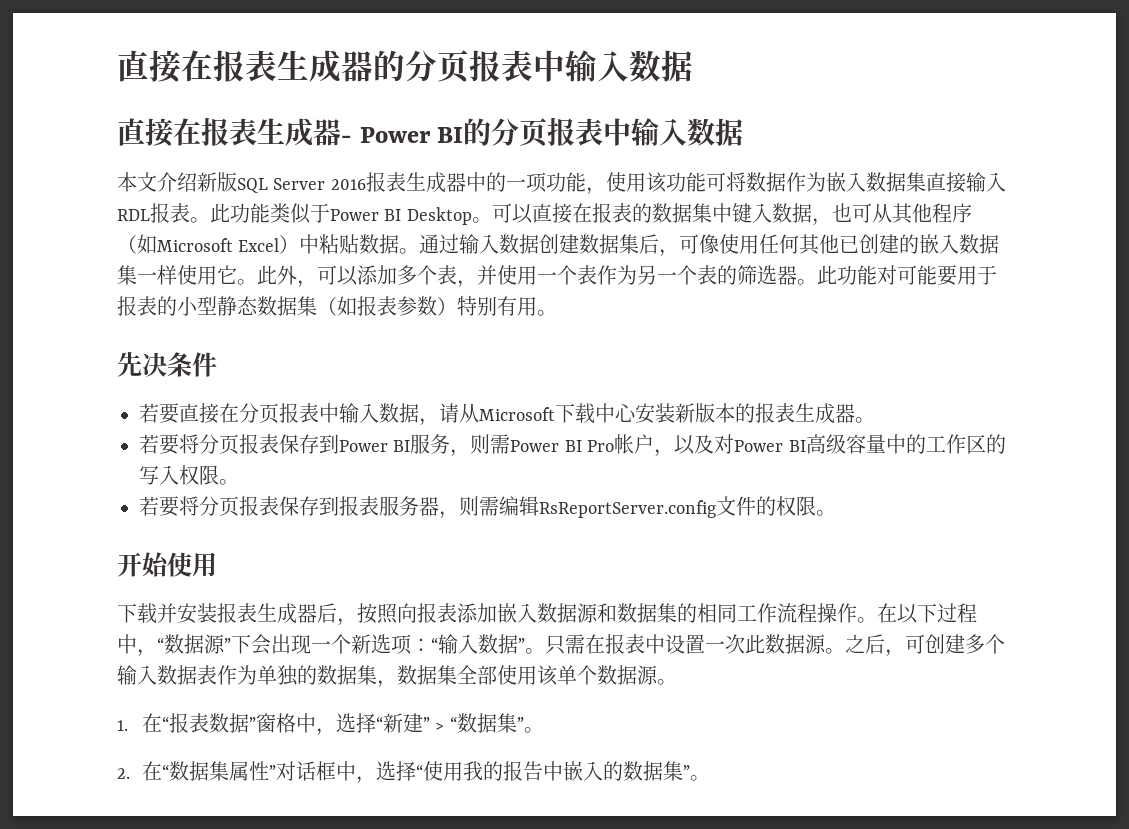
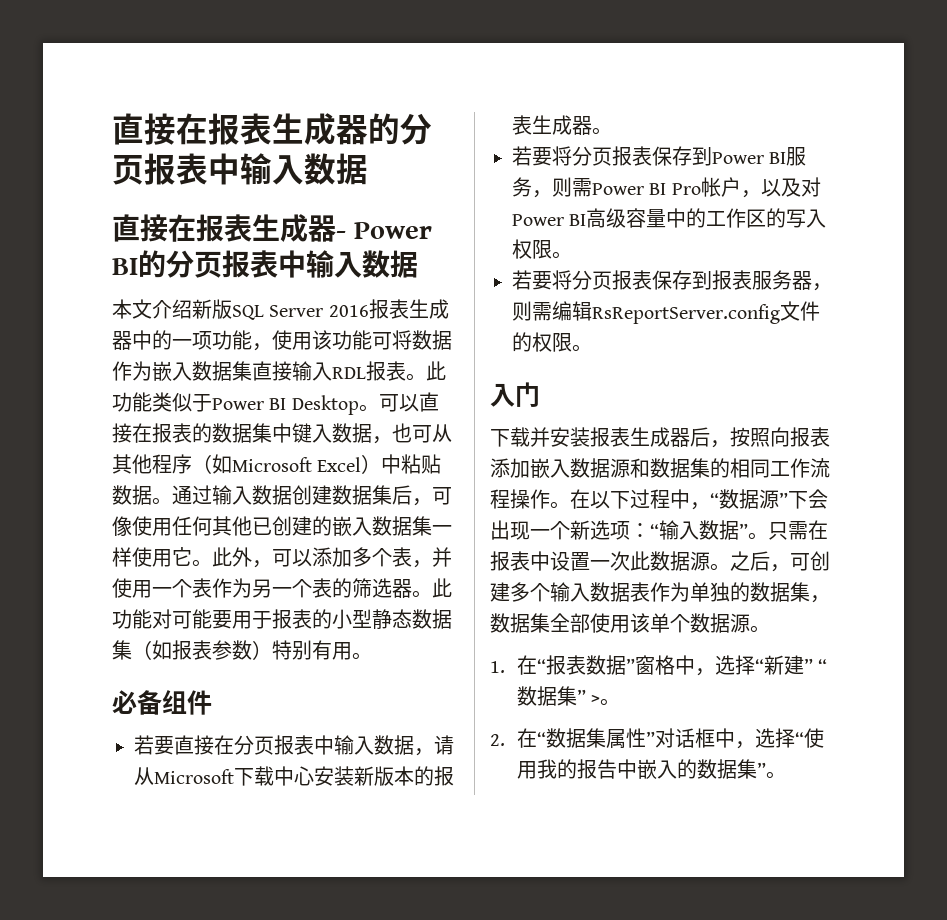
[117,352,192,377] 先决条 -> [112,690,187,715] 必备组
[117,552,217,577] 开始使用 -> [490,382,540,407] 入门
[435,722,445,731] > -> (813, 665) none
(524, 724) none -> [591,695,601,704] >

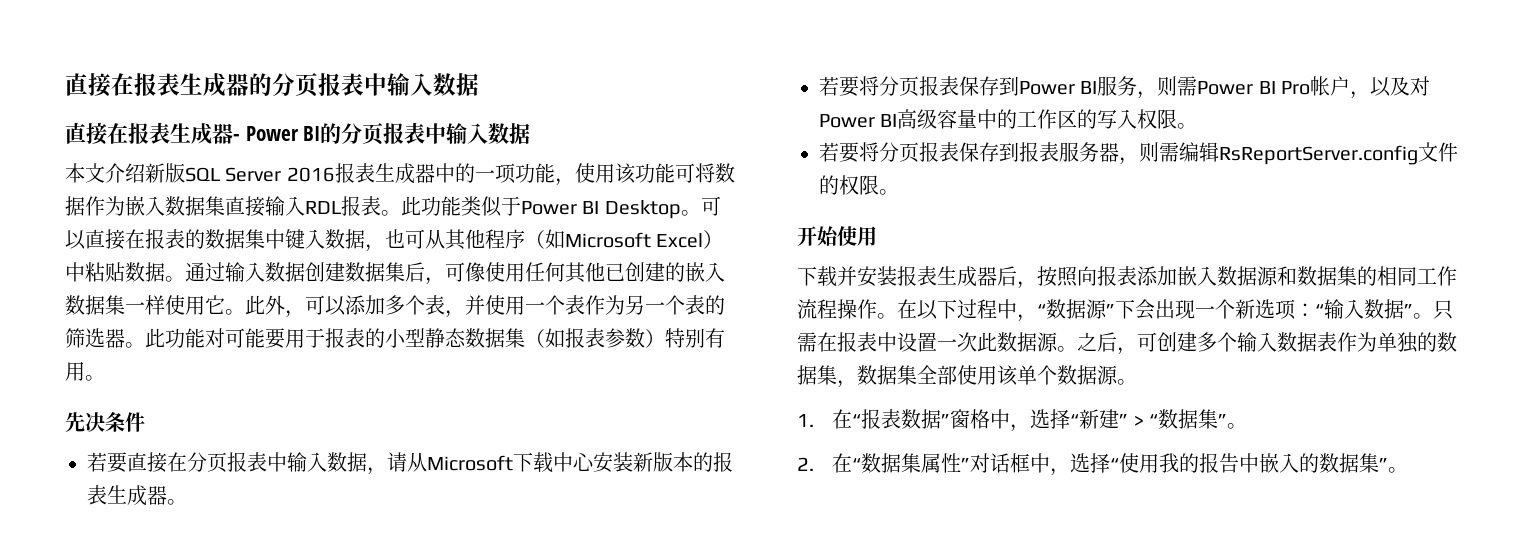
[112,690,187,715] 必备组 -> [65,412,125,432] 先决条
[490,382,540,407] 入门 -> [797,226,877,246] 开始使用
(813, 665) none -> [1133,415,1144,427] >
[591,695,601,704] > -> (1228, 420) none

